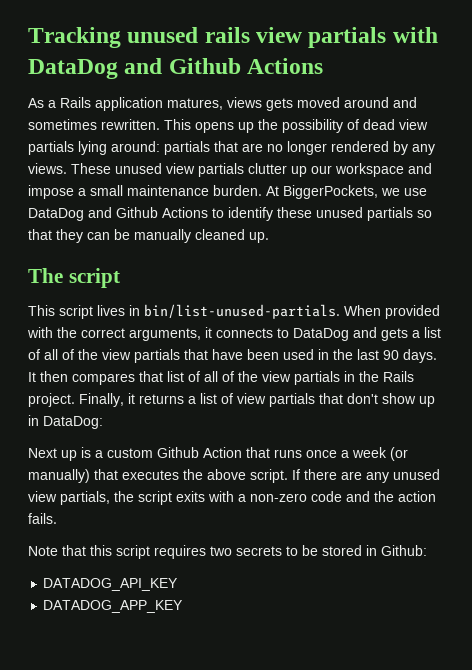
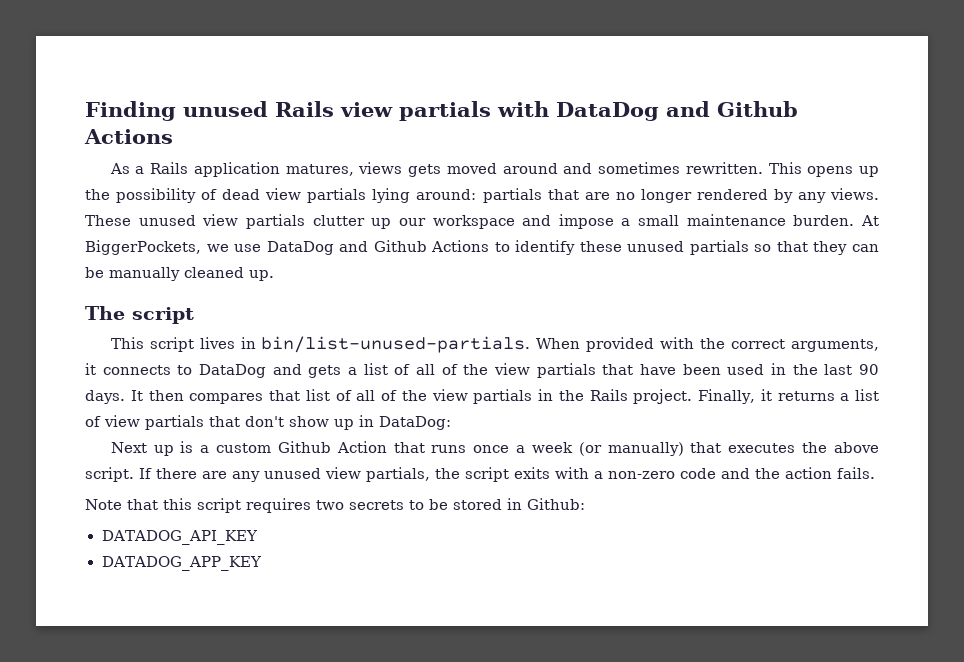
[28,27,250,48] Tracking unused rails -> [85,101,334,121] Finding unused Rails

